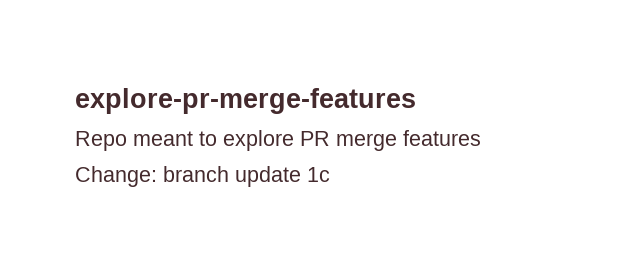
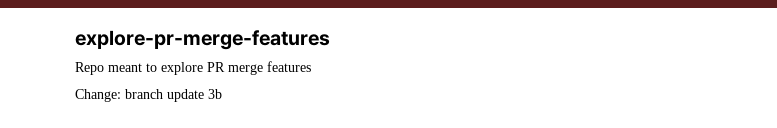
[307,167,330,182] 1c -> [208,89,222,99] 3b

